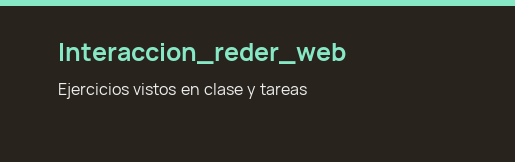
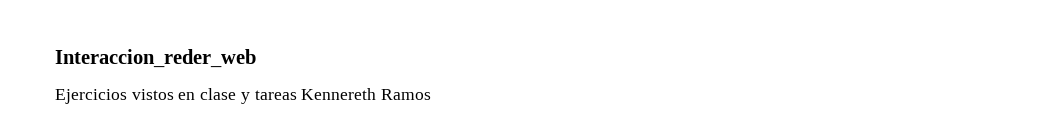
(307, 89) none -> [301,88,432,100] Kennereth Ramos

